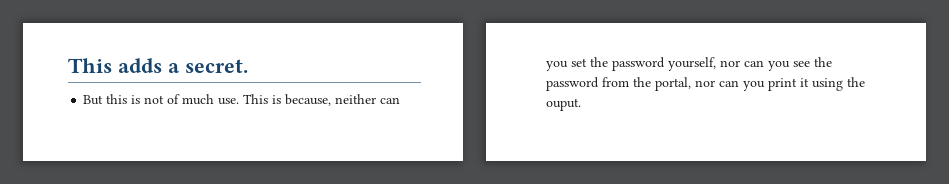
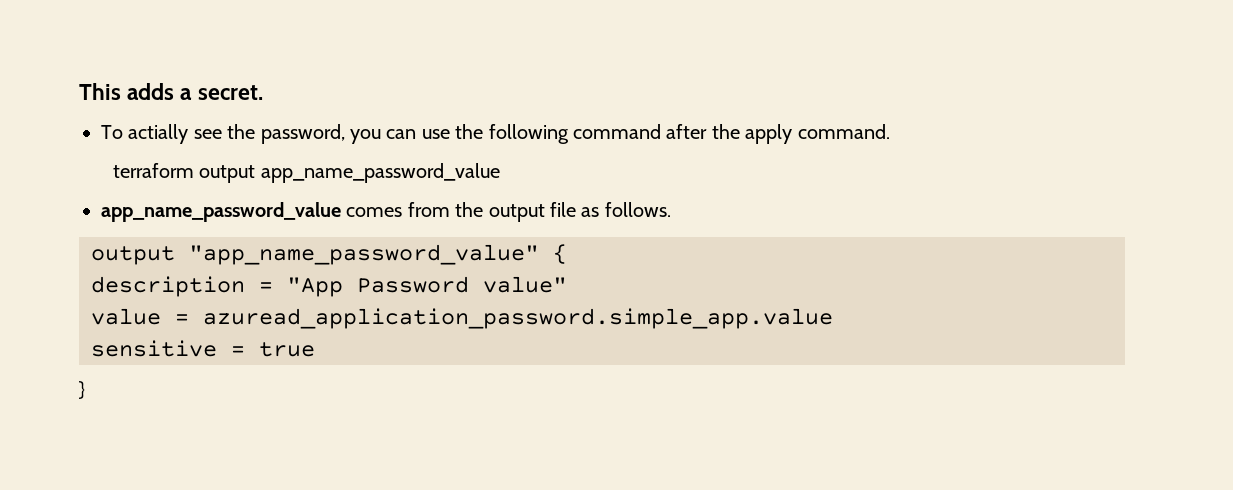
[83,94,401,106] [546,57,833,71] [546,77,866,91] [546,98,582,111] But this is not of much use. This is because, neither can you set the password yourself, nor can you see the password from the portal, nor can you print it using the ouput. -> [101,124,890,144] [112,163,500,183] [101,202,671,222] [91,244,567,265] [91,276,567,297] [91,308,833,329] [91,340,315,357] [79,381,85,399] To actially see the password, you can use the following command after the apply command. // terraform output app_name_password_value // app_name_password_value comes from the output file as follows. // output "app_name_password_value" { // description = "App Password value" // value = azuread_application_password.simple_app.value // sensitive = true // }

